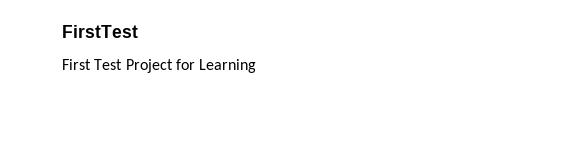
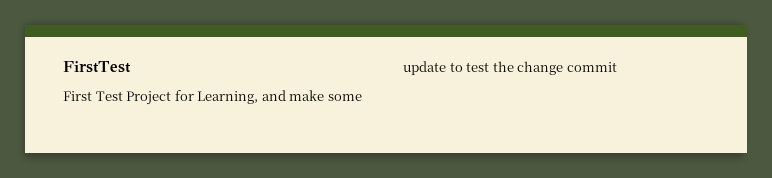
[199,59,257,73] Learning -> [197,90,362,104] [403,61,617,75] Learning, and make some update to test the change commit

